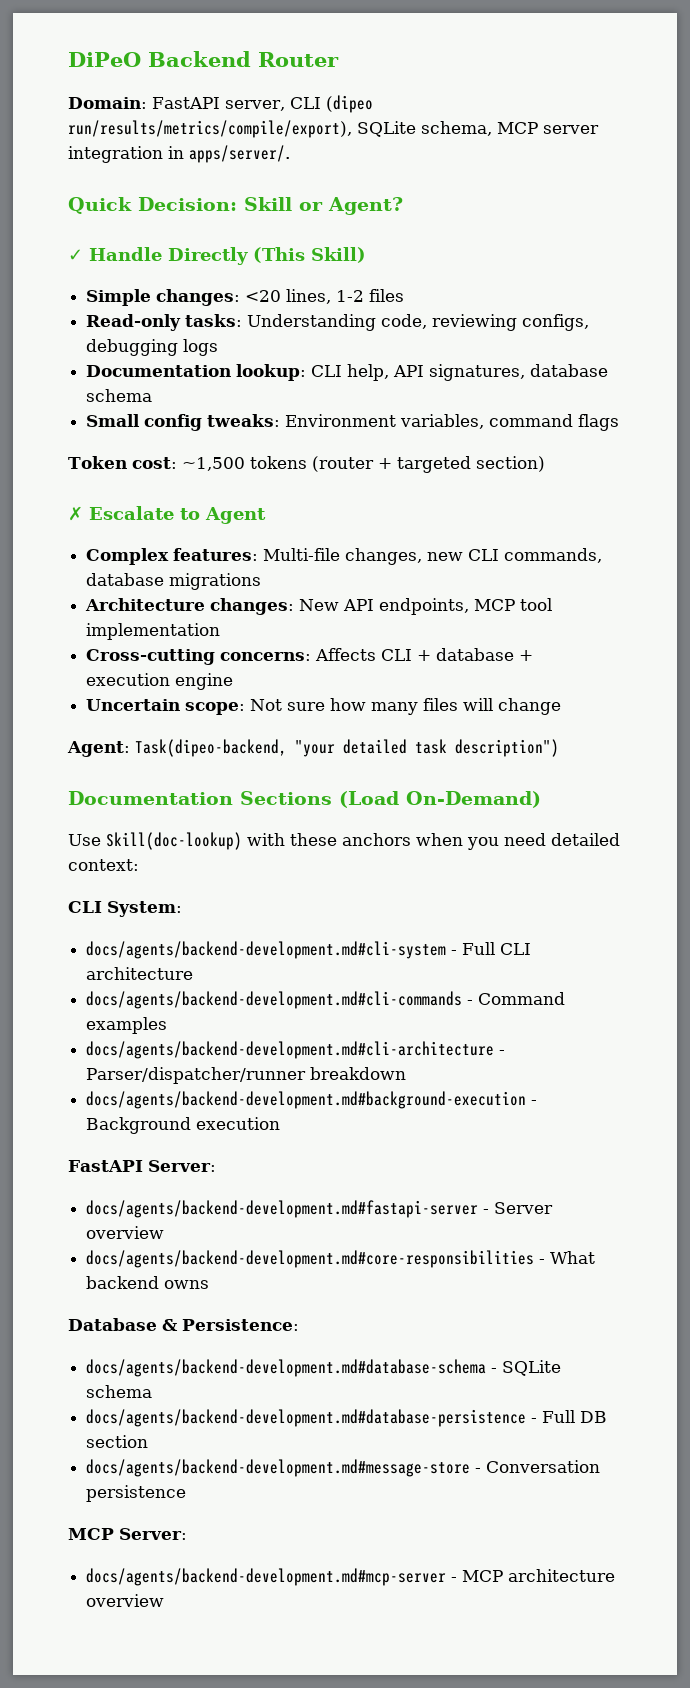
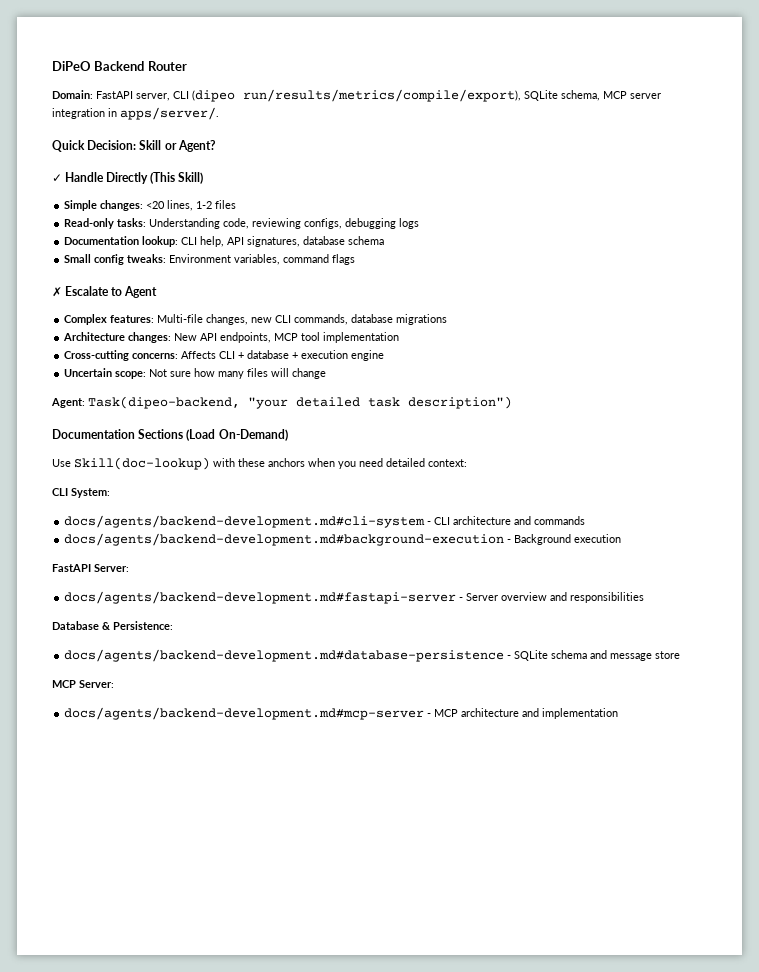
[68,456,545,473] // Token cost: ~1,500 tokens (router + targeted section) -> (356, 259) none
[462,942,496,955] Full -> (432, 523) none
[86,991,566,1009] [86,1017,168,1034] [86,1041,506,1059] [86,1067,407,1084] // docs/agents/backend-development.md#cli-commands - Command examples // docs/agents/backend-development.md#cli-architecture - Parser/dispatcher/runner breakdown -> [514,516,586,525] and commands
[86,1250,596,1268] [86,1276,210,1289] // docs/agents/backend-development.md#core-responsibilities - What backend owns -> [550,592,645,603] and responsibilities
[86,1359,487,1377] docs/agents/backend-development.md#database-schema -> [64,649,505,662] docs/agents/backend-development.md#database-persistence
[86,1409,608,1427] [86,1435,149,1448] [86,1459,601,1477] [86,1485,187,1502] // docs/agents/backend-development.md#database-persistence - Full DB section // docs/agents/backend-development.md#message-store - Conversation persistence -> [590,650,681,661] and message store
[86,1594,165,1607] overview -> [522,708,619,719] and implementation

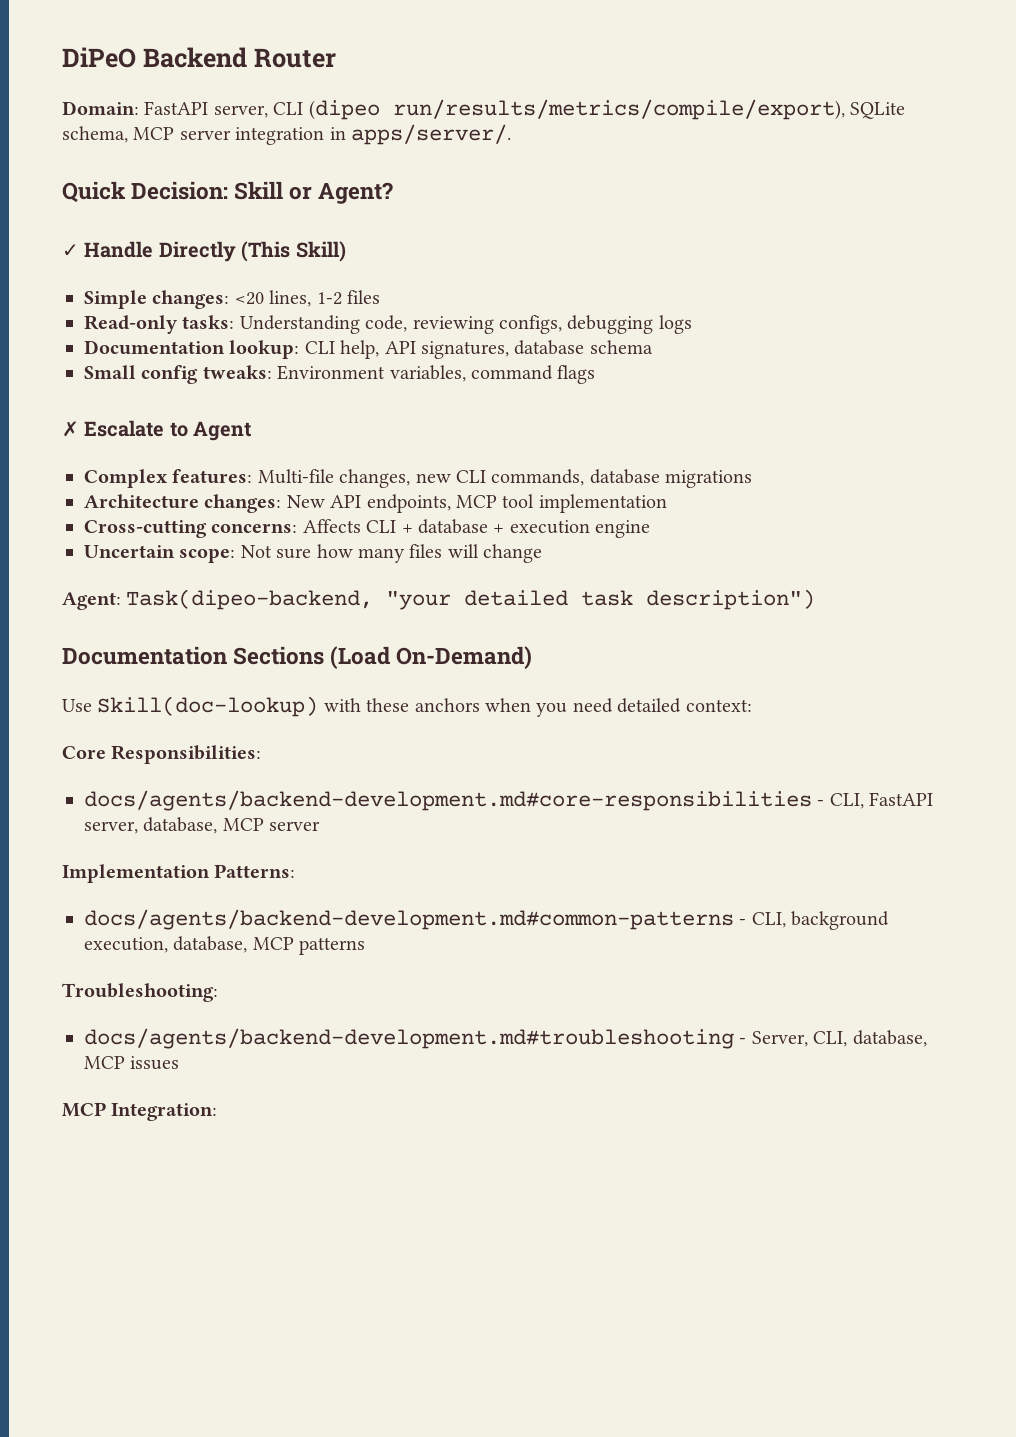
[52,488,110,498] [64,515,586,528] [64,533,622,546] [52,564,129,572] [64,591,645,604] [52,621,173,630] [64,649,681,662] [52,680,114,688] [64,707,619,720] CLI System: // docs/agents/backend-development.md#cli-system - CLI architecture and commands // docs/agents/backend-development.md#background-execution - Background execution // FastAPI Server: // docs/agents/backend-development.md#fastapi-server - Server overview and responsibilities // Database & Persistence: // docs/agents/backend-development.md#database-persistence - SQLite schema and message store // MCP Server: // docs/agents/backend-development.md#mcp-server - MCP architecture and implementation -> [62,745,262,764] [84,790,934,811] [84,817,321,834] [62,864,296,883] [84,909,890,930] [84,936,366,955] [62,983,218,1002] [84,1028,927,1049] [84,1056,180,1070] [62,1102,218,1121] Core Responsibilities: // docs/agents/backend-development.md#core-responsibilities - CLI, FastAPI server, database, MCP server // Implementation Patterns: // docs/agents/backend-development.md#common-patterns - CLI, background execution, database, MCP patterns // Troubleshooting: // docs/agents/backend-development.md#troubleshooting - Server, CLI, database, MCP issues // MCP Integration:

